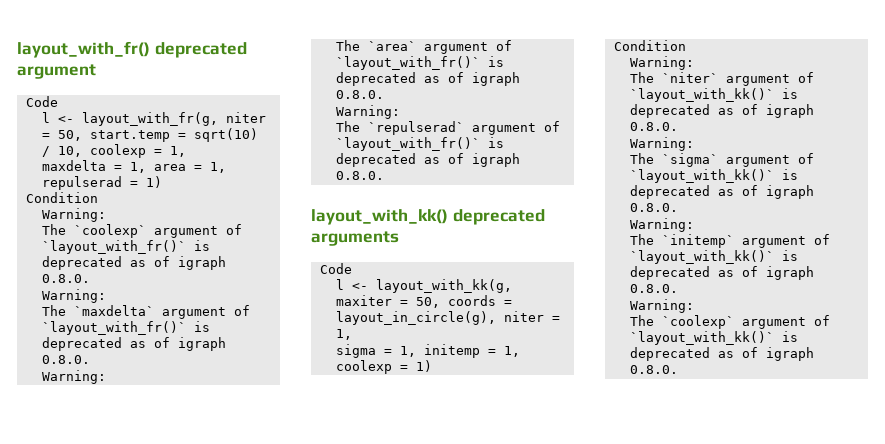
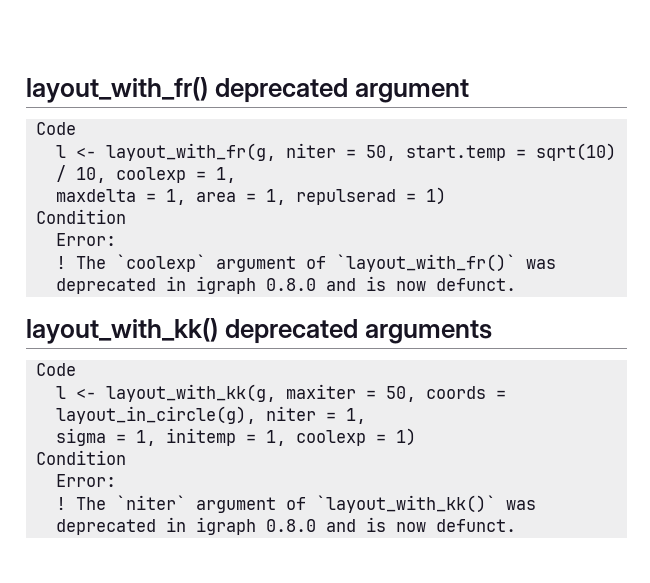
[41,208,106,222] Warning: // -> [55,233,116,246] [55,256,66,269] Error: // !
[193,240,210,251] [41,256,226,270] [41,274,90,283] [41,289,106,303] [41,305,250,319] [41,321,210,335] [41,337,226,351] [41,355,90,364] [41,370,106,384] [335,40,512,54] [335,56,504,70] [335,72,520,86] [335,90,384,99] [335,105,400,119] [335,121,560,135] [335,137,504,151] [335,153,520,167] [335,171,384,180] is deprecated as of igraph 0.8.0. // Warning: // The `maxdelta` argument of `layout_with_fr()` is deprecated as of igraph 0.8.0. // Warning: // The `area` argument of `layout_with_fr()` is deprecated as of igraph 0.8.0. // Warning: // The `repulserad` argument of `layout_with_fr()` is deprecated as of igraph 0.8.0. -> [525,259,556,269] [55,276,516,294] was deprecated in igraph 0.8.0 and is now defunct.
[629,56,694,70] Warning: // -> [55,474,116,487] [55,497,66,510] Error: // !
[781,88,798,99] [629,104,814,118] [629,122,678,131] [629,137,694,151] [629,153,814,167] [629,169,798,183] [629,185,814,199] [629,203,678,212] [629,218,694,232] [629,234,830,248] [629,250,798,264] [629,266,814,280] [629,284,678,293] [629,299,694,313] [629,315,830,329] [629,331,798,345] [629,347,814,361] [629,365,678,374] is deprecated as of igraph 0.8.0. // Warning: // The `sigma` argument of `layout_with_kk()` is deprecated as of igraph 0.8.0. // Warning: // The `initemp` argument of `layout_with_kk()` is deprecated as of igraph 0.8.0. // Warning: // The `coolexp` argument of `layout_with_kk()` is deprecated as of igraph 0.8.0. -> [505,500,536,510] [55,517,516,535] was deprecated in igraph 0.8.0 and is now defunct.

